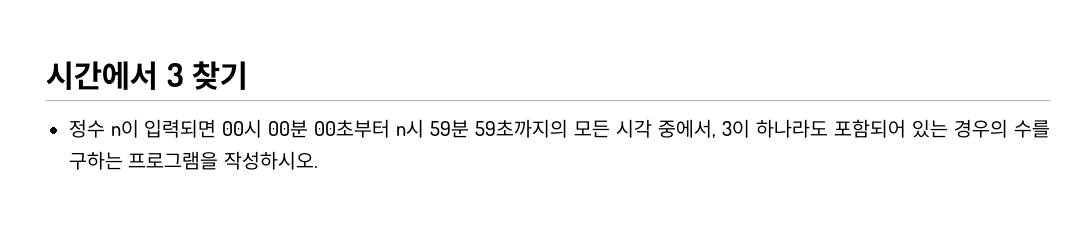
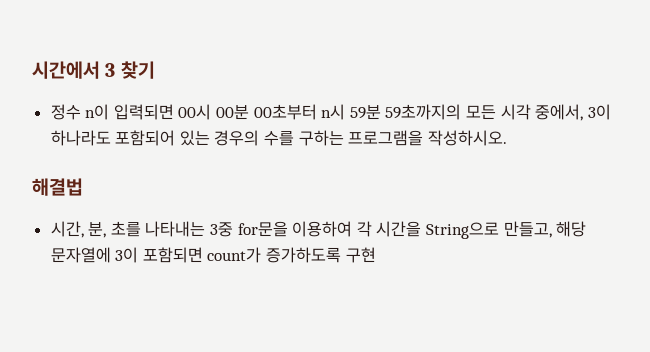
(318, 160) none -> [32,178,83,196] [50,221,587,239] [50,247,376,263] // 해결법 // 시간, 분, 초를 나타내는 3중 for문을 이용하여 각 시간을 String으로 만들고, 해당 문자열에 3이 포함되면 count가 증가하도록 구현

